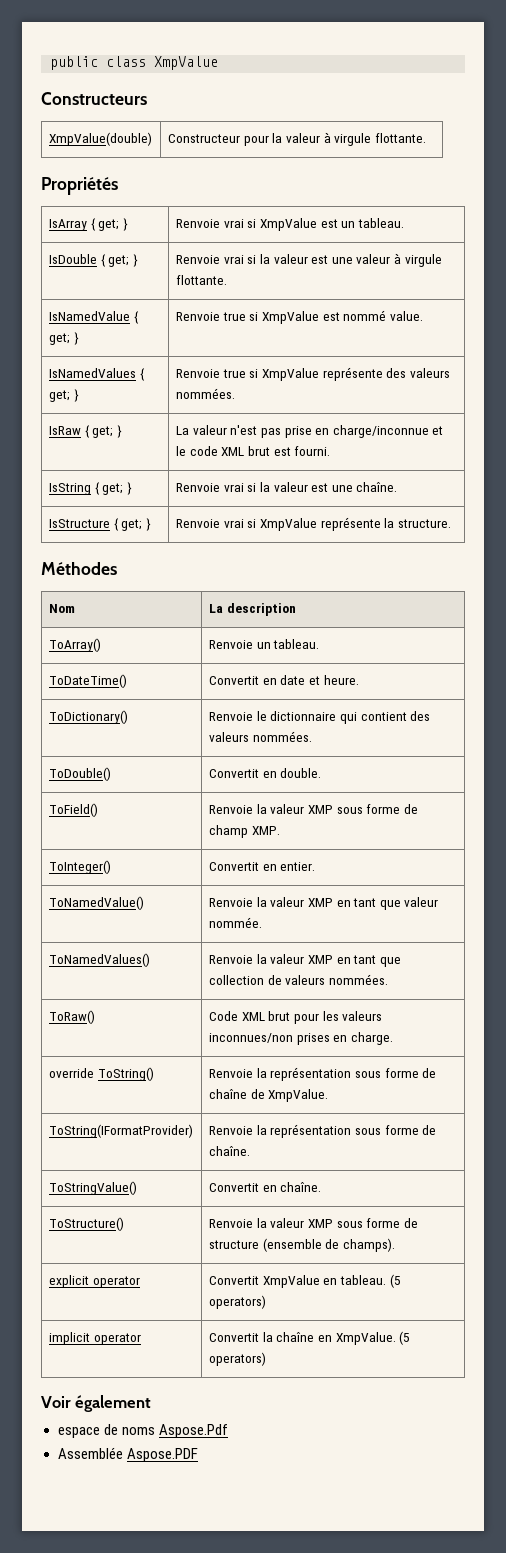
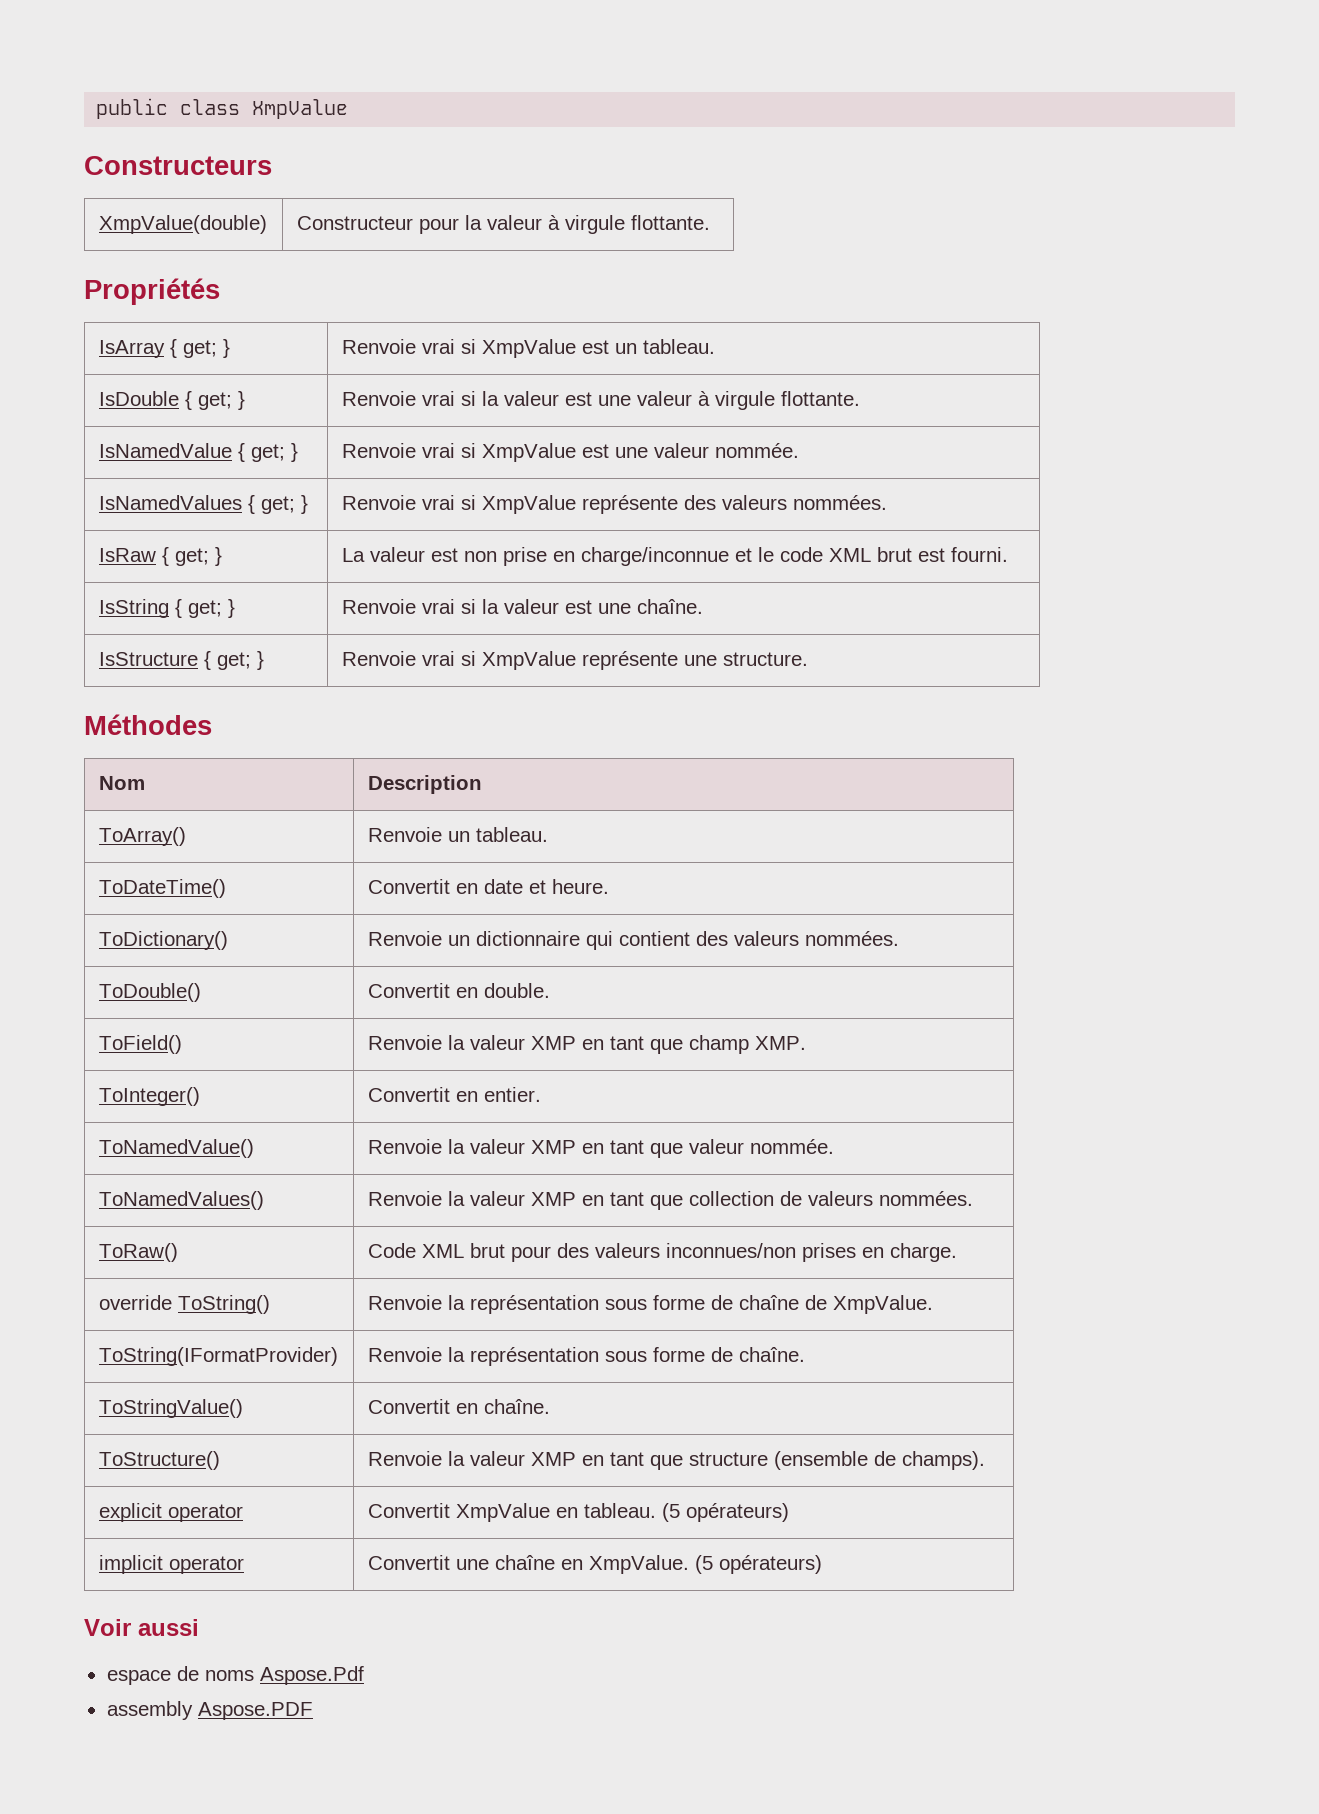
[222,310,423,324] true si XmpValue est nommé value. -> [421,443,799,462] vrai si XmpValue est une valeur nommée.
[222,369,246,378] true -> [421,495,455,510] vrai
[230,425,281,438] n'est pas -> [430,548,497,562] est non
[384,518,395,528] la -> [683,655,717,666] une
[208,603,296,616] La description -> [367,775,482,794] Description
[256,711,267,721] le -> [447,935,470,946] un
[336,804,418,814] sous forme de -> [581,1036,683,1054] en tant que
[322,1011,339,1021] les -> [556,1243,589,1258] des
[336,1218,418,1228] sous forme de -> [581,1452,683,1470] en tant que
[208,1295,266,1309] operators) -> [685,1503,789,1522] opérateurs)
[262,1332,273,1342] la -> [455,1559,489,1570] une
[208,1352,266,1366] operators) -> [718,1555,822,1574] opérateurs)
[75,1395,152,1412] également -> [138,1619,199,1636] aussi
[57,1447,123,1459] Assemblée -> [106,1701,193,1720] assembly

